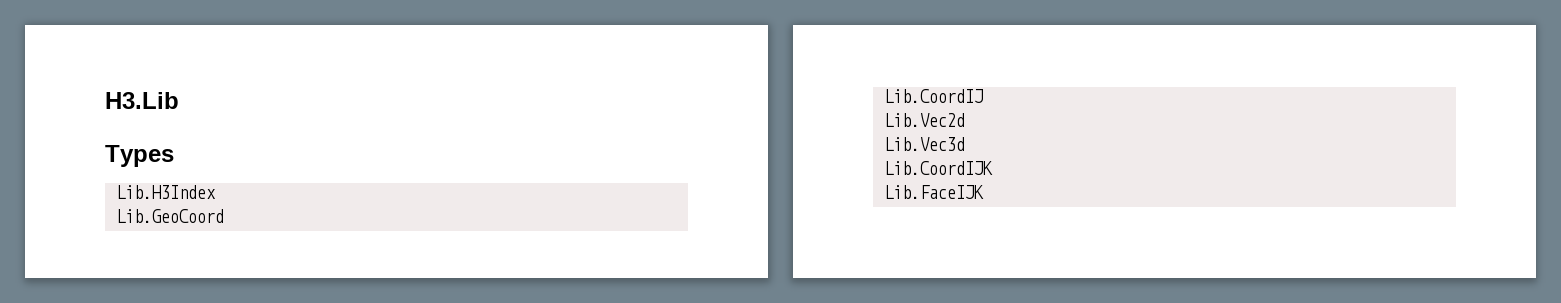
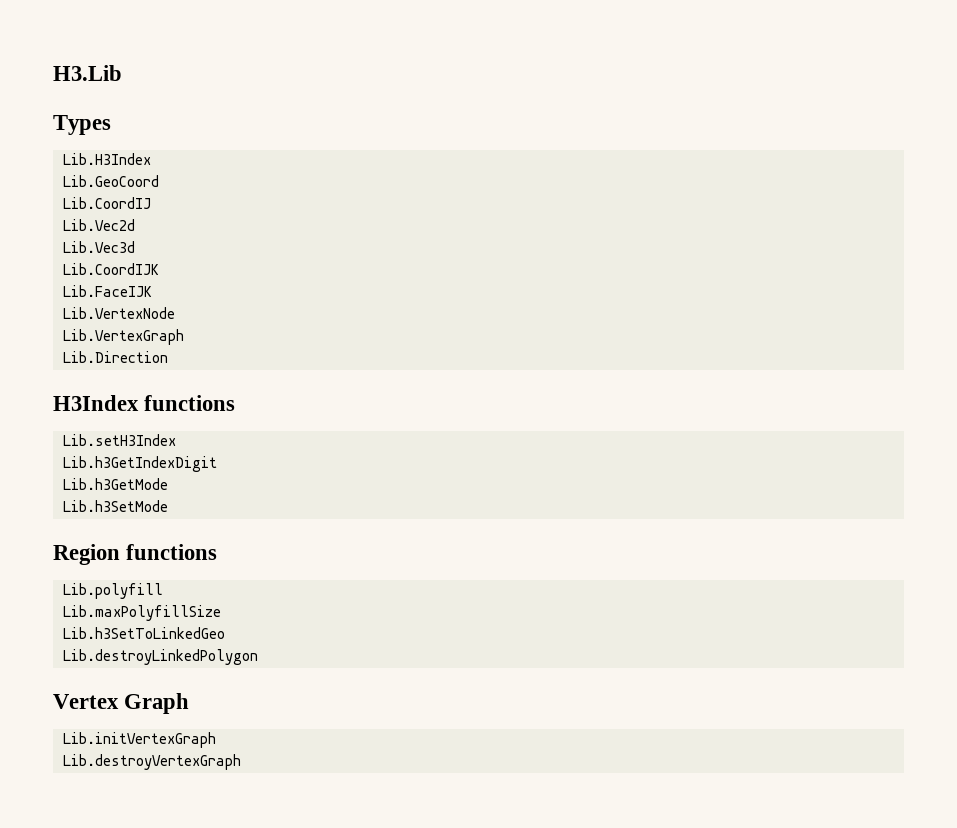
(985, 192) none -> [62,307,175,319] [62,329,184,345] [62,351,168,363] [53,395,236,411] [62,434,176,446] [62,456,217,472] [62,478,168,490] [62,500,168,512] [53,544,218,565] [62,583,163,599] [62,605,221,621] [62,627,225,639] [62,649,258,665] [53,693,190,714] [62,732,216,748] [62,754,241,770] // Lib.VertexNode // Lib.VertexGraph // Lib.Direction // H3Index functions // Lib.setH3Index // Lib.h3GetIndexDigit // Lib.h3GetMode // Lib.h3SetMode // Region functions // Lib.polyfill // Lib.maxPolyfillSize // Lib.h3SetToLinkedGeo // Lib.destroyLinkedPolygon // Vertex Graph // Lib.initVertexGraph // Lib.destroyVertexGraph

